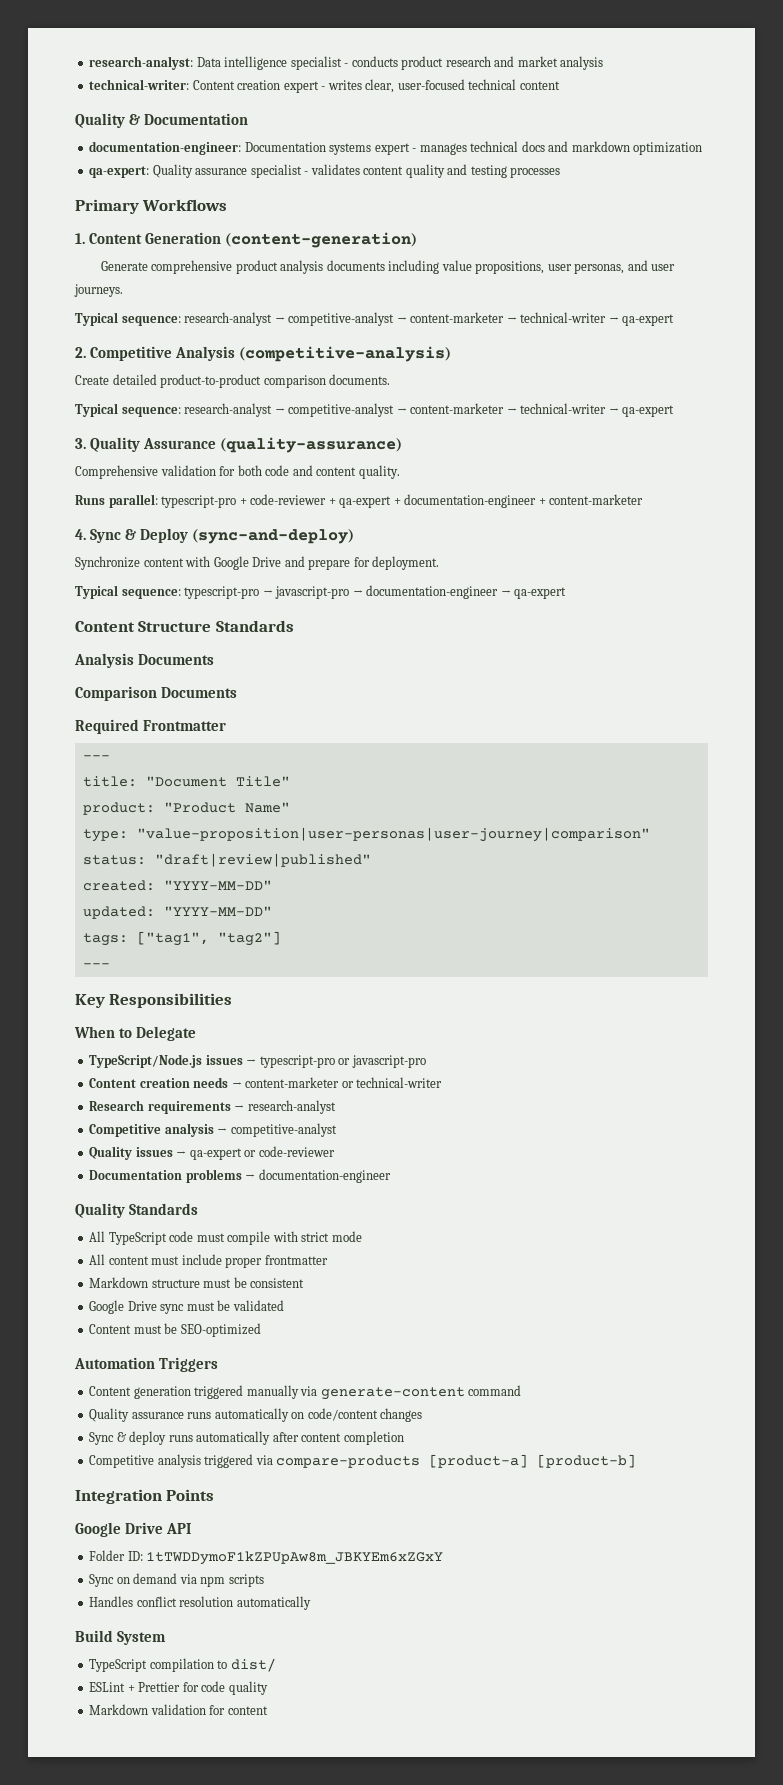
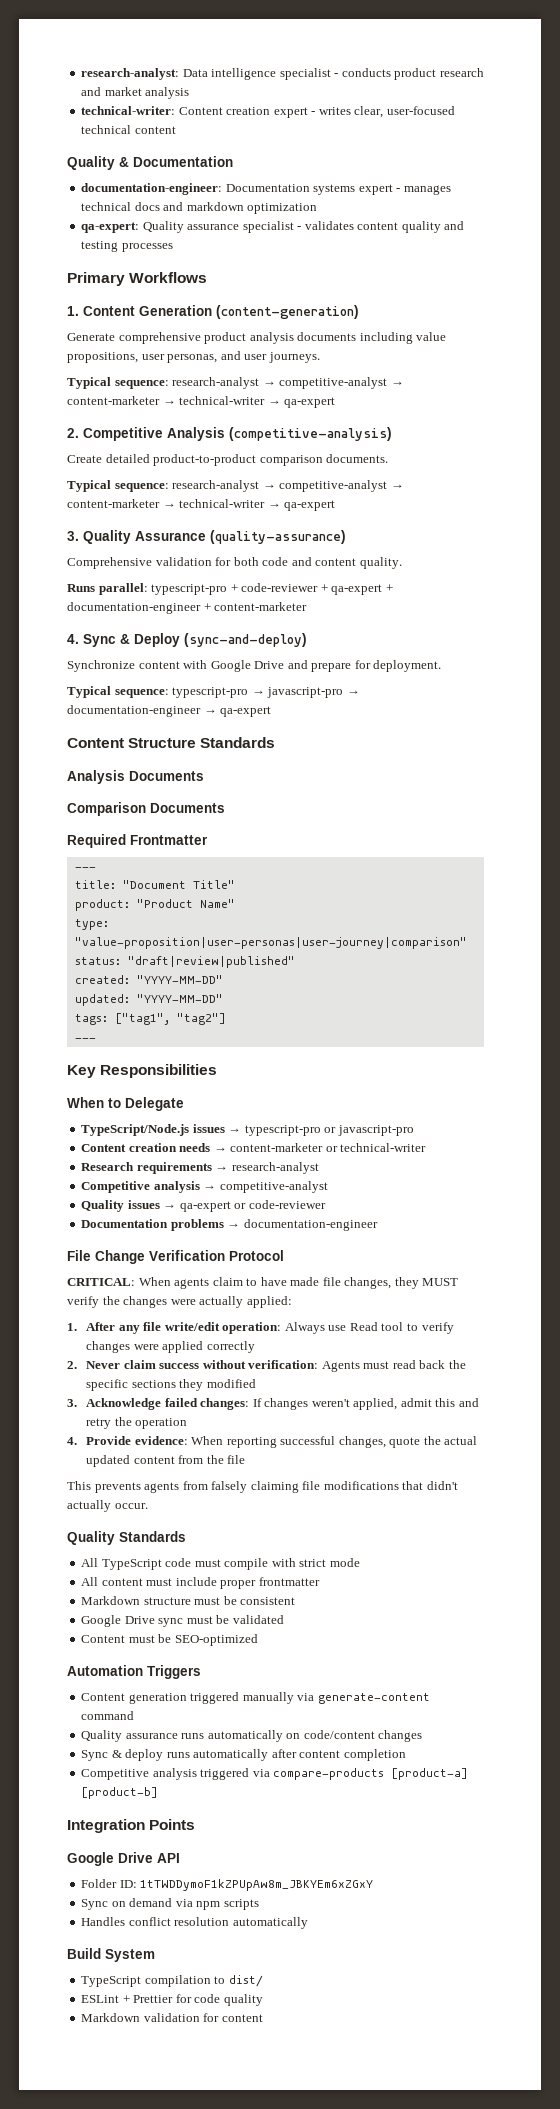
(391, 1176) none -> [67,1250,284,1264] [67,1277,459,1289] [67,1296,292,1308] [67,1322,454,1334] [86,1341,255,1353] [67,1360,466,1372] [86,1379,256,1391] [67,1398,479,1410] [86,1417,188,1429] [67,1436,478,1448] [86,1455,246,1467] [67,1481,458,1493] [67,1500,148,1512] // File Change Verification Protocol // CRITICAL: When agents claim to have made file changes, they MUST verify the changes were actually applied: // 1. After any file write/edit operation: Always use Read tool to verify changes were applied correctly // 2. Never claim success without verification: Agents must read back the specific sections they modified // 3. Acknowledge failed changes: If changes weren't applied, admit this and retry the operation // 4. Provide evidence: When reporting successful changes, quote the actual updated content from the file // This prevents agents from falsely claiming file modifications that didn't actually occur.

